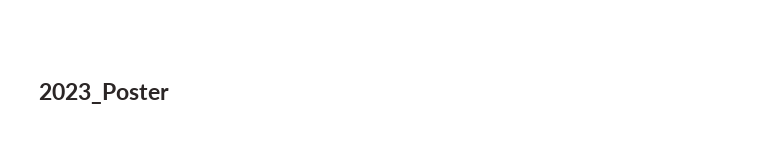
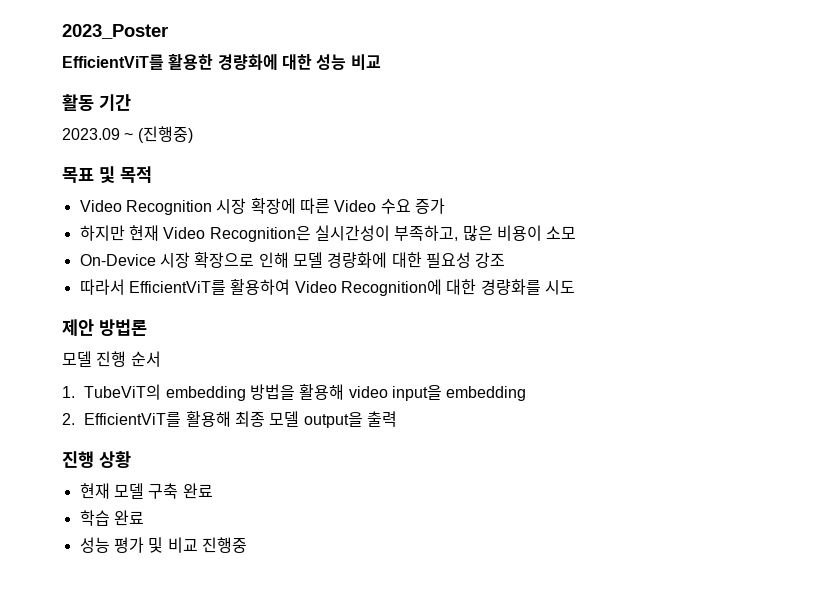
(169, 93) none -> [62,54,381,70] [62,94,131,111] [62,126,193,143] [62,166,152,183] [79,198,445,215] [79,225,577,242] [79,252,506,268] [79,279,575,296] [62,319,147,336] [62,351,161,367] [62,384,527,401] [62,411,397,428] [62,451,131,468] [79,483,213,499] [79,510,144,526] [79,537,247,553] // EfficientViT를 활용한 경량화에 대한 성능 비교 // 활동 기간 // 2023.09 ~ (진행중) // 목표 및 목적 // Video Recognition 시장 확장에 따른 Video 수요 증가 // 하지만 현재 Video Recognition은 실시간성이 부족하고, 많은 비용이 소모 // On-Device 시장 확장으로 인해 모델 경량화에 대한 필요성 강조 // 따라서 EfficientViT를 활용하여 Video Recognition에 대한 경량화를 시도 // 제안 방법론 // 모델 진행 순서 // 1. TubeViT의 embedding 방법을 활용해 video input을 embedding // 2. EfficientViT를 활용해 최종 모델 output을 출력 // 진행 상황 // 현재 모델 구축 완료 // 학습 완료 // 성능 평가 및 비교 진행중

